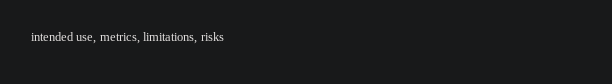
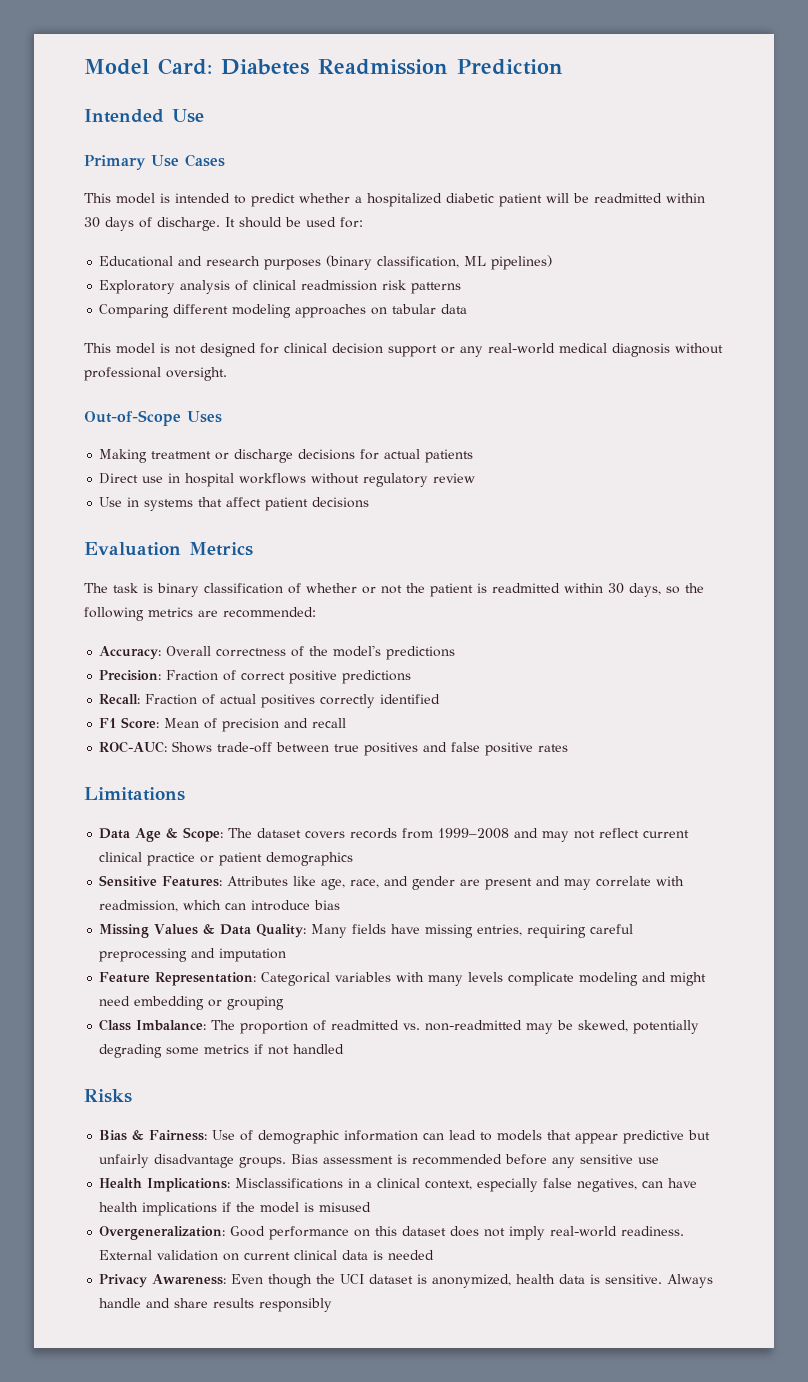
[31,32,224,44] intended use, metrics, limitations, risks -> [84,58,563,75] [84,109,204,123] [84,154,225,170] [84,193,705,207] [84,217,363,231] [99,255,553,270] [99,280,462,294] [99,304,468,318] [84,343,723,357] [84,367,227,381] [84,410,222,426] [99,449,474,463] [99,473,476,487] [99,497,370,511] [84,542,253,556] [84,583,704,597] [84,607,316,621] [99,645,456,660] [99,670,412,684] [99,694,441,708] [99,717,347,732] [99,741,569,756] [84,787,185,801] [99,827,690,842] [99,852,354,866] [99,875,685,890] [99,900,341,912] [99,924,634,938] [99,948,287,962] [99,972,707,986] [99,996,285,1010] [99,1019,700,1034] [99,1044,345,1058] [84,1089,132,1103] [99,1130,711,1144] [99,1154,660,1168] [99,1178,698,1192] [99,1202,372,1216] [99,1226,685,1240] [99,1250,435,1261] [99,1274,714,1288] [99,1298,333,1312] Model Card: Diabetes Readmission Prediction // Intended Use // Primary Use Cases // This model is intended to predict whether a hospitalized diabetic patient will be readmitted within 30 days of discharge. It should be used for: // Educational and research purposes (binary classification, ML pipelines) // Exploratory analysis of clinical readmission risk patterns // Comparing different modeling approaches on tabular data // This model is not designed for clinical decision support or any real-world medical diagnosis without professional oversight. // Out-of-Scope Uses // Making treatment or discharge decisions for actual patients // Direct use in hospital workflows without regulatory review // Use in systems that affect patient decisions // Evaluation Metrics // The task is binary classification of whether or not the patient is readmitted within 30 days, so the following metrics are recommended: // Accuracy: Overall correctness of the model's predictions // Precision: Fraction of correct positive predictions // Recall: Fraction of actual positives correctly identified // F1 Score: Mean of precision and recall // ROC-AUC: Shows trade-off between true positives and false positive rates // Limitations // Data Age & Scope: The dataset covers records from 1999–2008 and may not reflect current clinical practice or patient demographics // Sensitive Features: Attributes like age, race, and gender are present and may correlate with readmission, which can introduce bias // Missing Values & Data Quality: Many fields have missing entries, requiring careful preprocessing and imputation // Feature Representation: Categorical variables with many levels complicate modeling and might need embedding or grouping // Class Imbalance: The proportion of readmitted vs. non-readmitted may be skewed, potentially degrading some metrics if not handled // Risks // Bias & Fairness: Use of demographic information can lead to models that appear predictive but unfairly disadvantage groups. Bias assessment is recommended before any sensitive use // Health Implications: Misclassifications in a clinical context, especially false negatives, can have health implications if the model is misused // Overgeneralization: Good performance on this dataset does not imply real-world readiness. External validation on current clinical data is needed // Privacy Awareness: Even though the UCI dataset is anonymized, health data is sensitive. Always handle and share results responsibly

